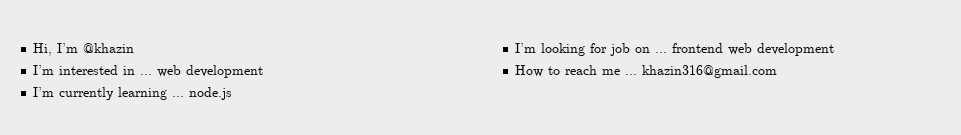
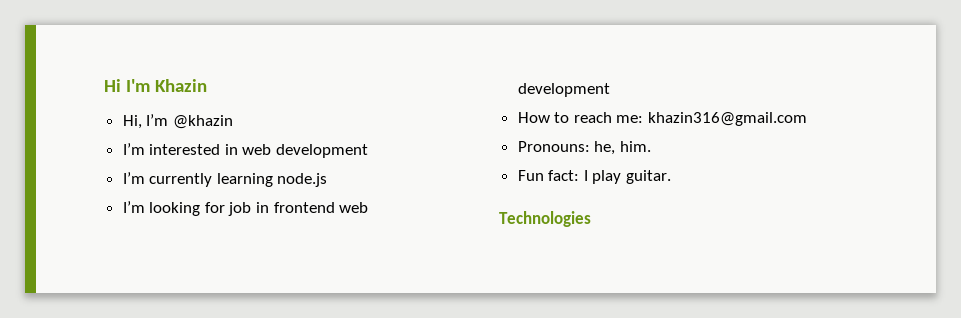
(33, 49) none -> [104,79,207,92] Hi I'm Khazin //
[140,74,153,75] ... -> (238, 149) none
[172,96,185,97] ... -> (273, 180) none
[635,47,668,53] on ... -> [256,202,270,213] in
[602,69,638,75] me ... -> [616,115,644,123] me:
(778, 71) none -> [517,141,651,155] [517,170,672,184] [499,211,591,227] // Pronouns: he, him. // Fun fact: I play guitar. // Technologies

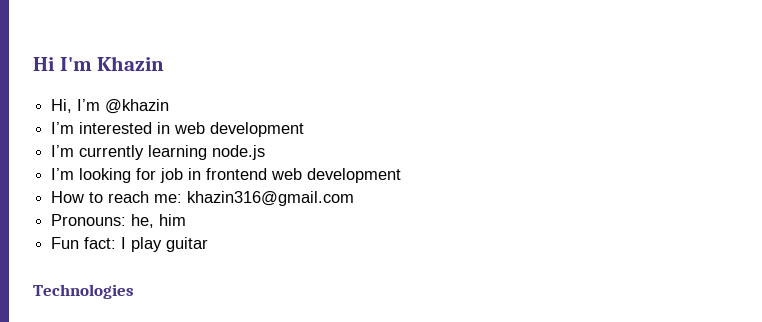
[619,141,651,152] him. -> [159,214,187,226] him
[626,170,672,184] guitar. -> [166,237,209,252] guitar

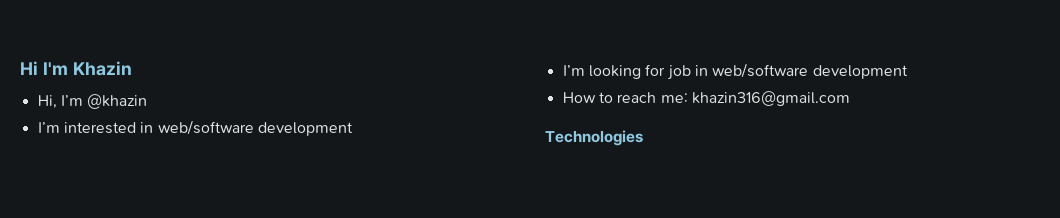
[174,122,305,137] [51,145,266,160] web development // I’m currently learning node.js -> [157,120,353,136] web/software development
[206,168,303,180] frontend web -> [712,63,809,78] web/software
[51,214,187,228] [51,237,209,252] // Pronouns: he, him // Fun fact: I play guitar -> (850, 98) none

